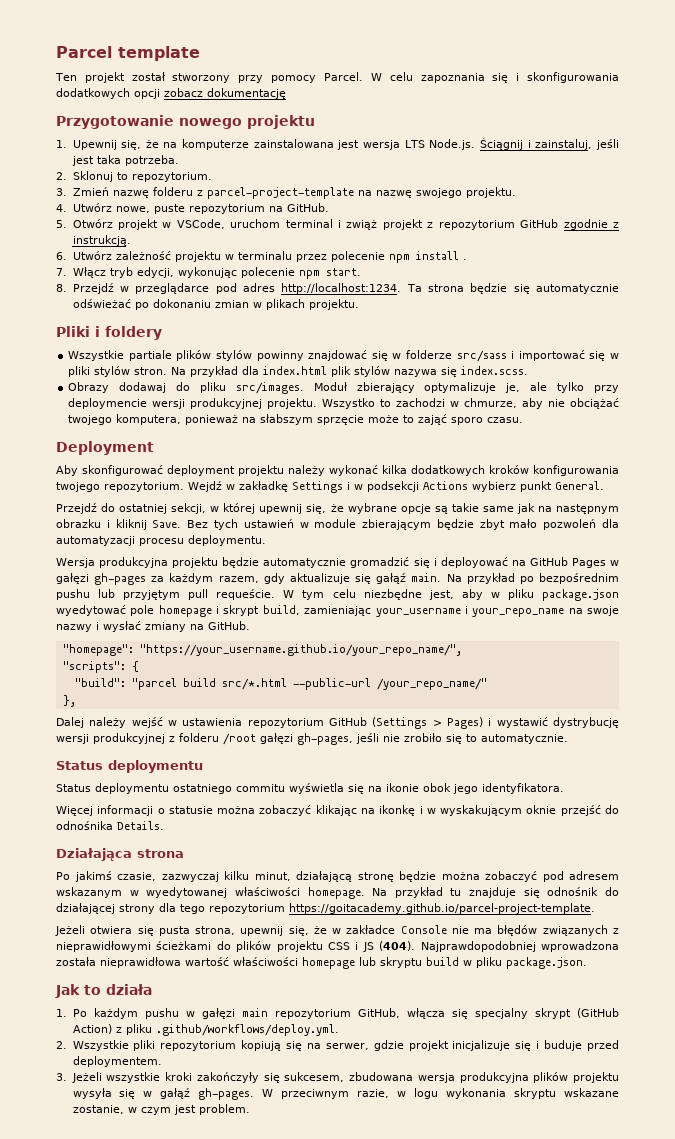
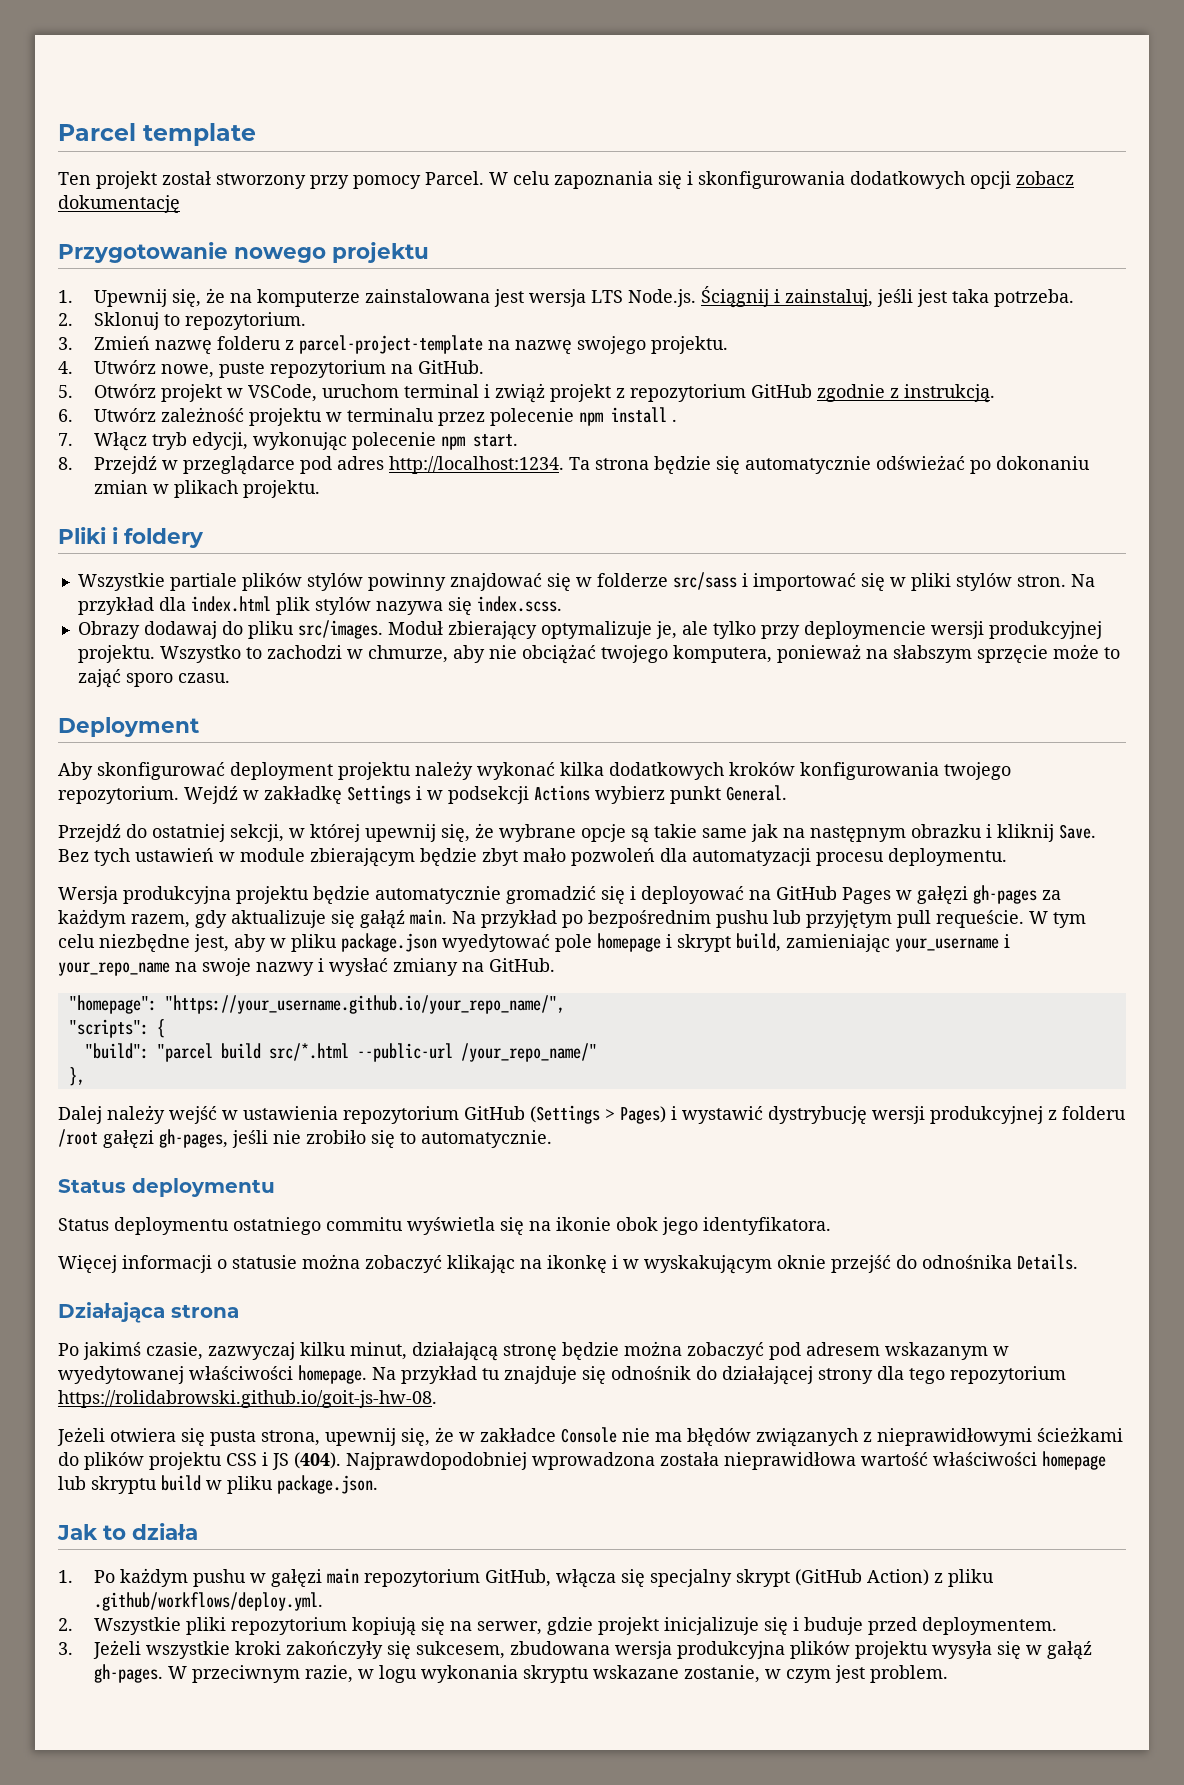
[289,903,595,914] https://goitacademy.github.io/parcel-project-template. -> [58,1390,437,1408] https://rolidabrowski.github.io/goit-js-hw-08.

